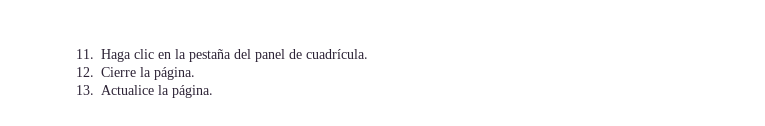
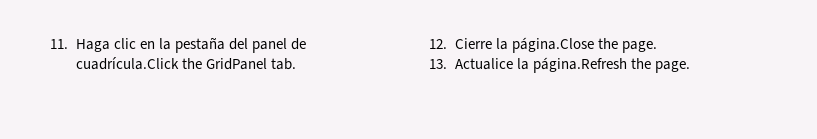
[306,49,368,59] cuadrícula. -> [75,57,296,70] cuadrícula.Click the GridPanel tab.
[154,67,195,80] página. -> [511,37,657,53] página.Close the page.
[172,85,213,98] página. -> [532,57,690,73] página.Refresh the page.

